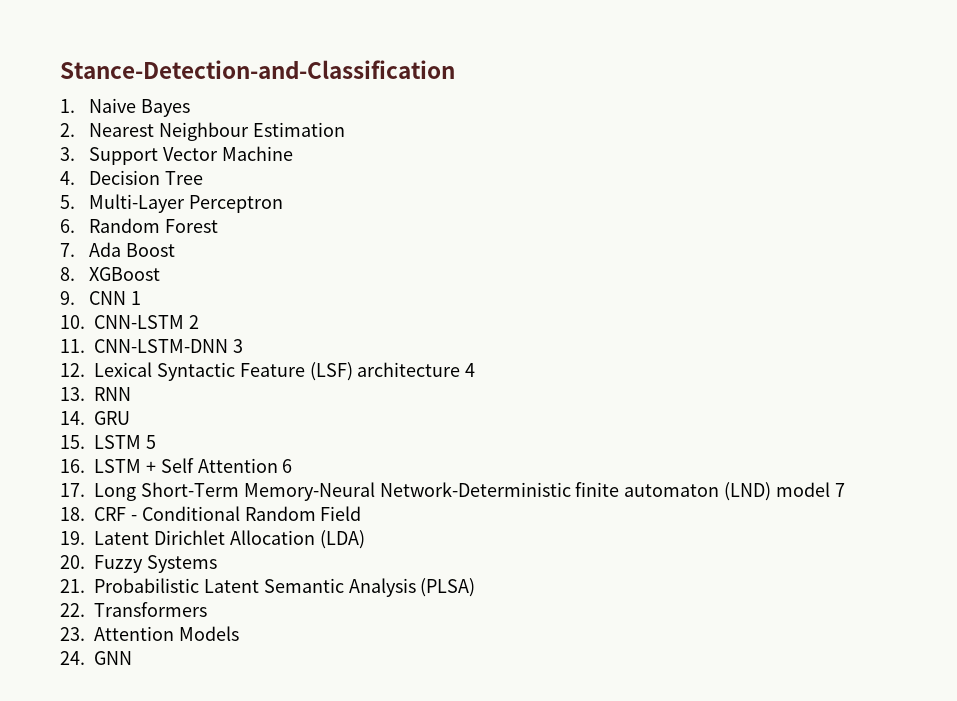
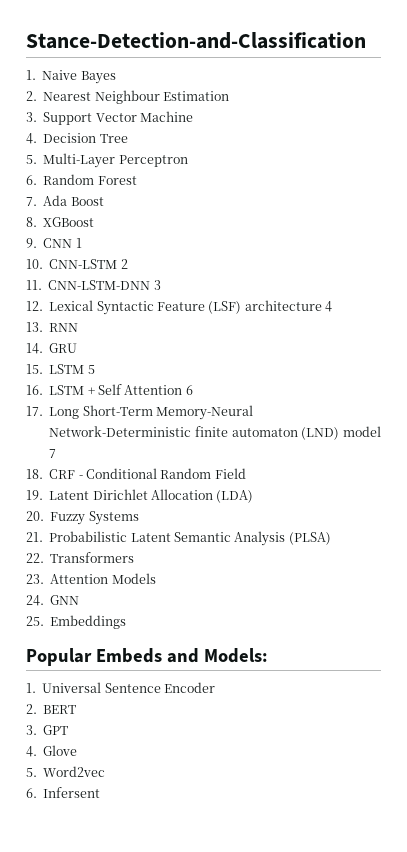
(132, 658) none -> [26,615,127,629] [26,648,268,666] [26,682,215,693] [26,704,77,714] [26,725,69,735] [26,745,78,757] [26,766,106,777] [26,787,101,798] // 25. Embeddings // Popular Embeds and Models: // 1. Universal Sentence Encoder // 2. BERT // 3. GPT // 4. Glove // 5. Word2vec // 6. Infersent

